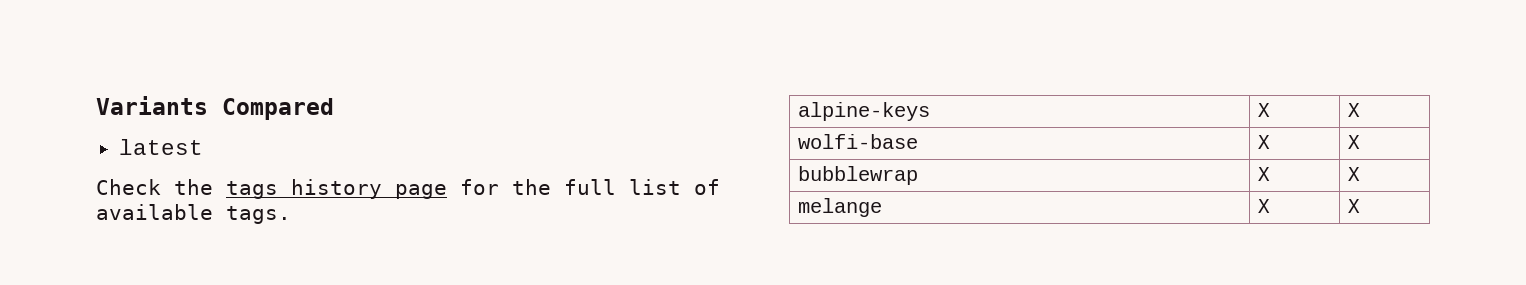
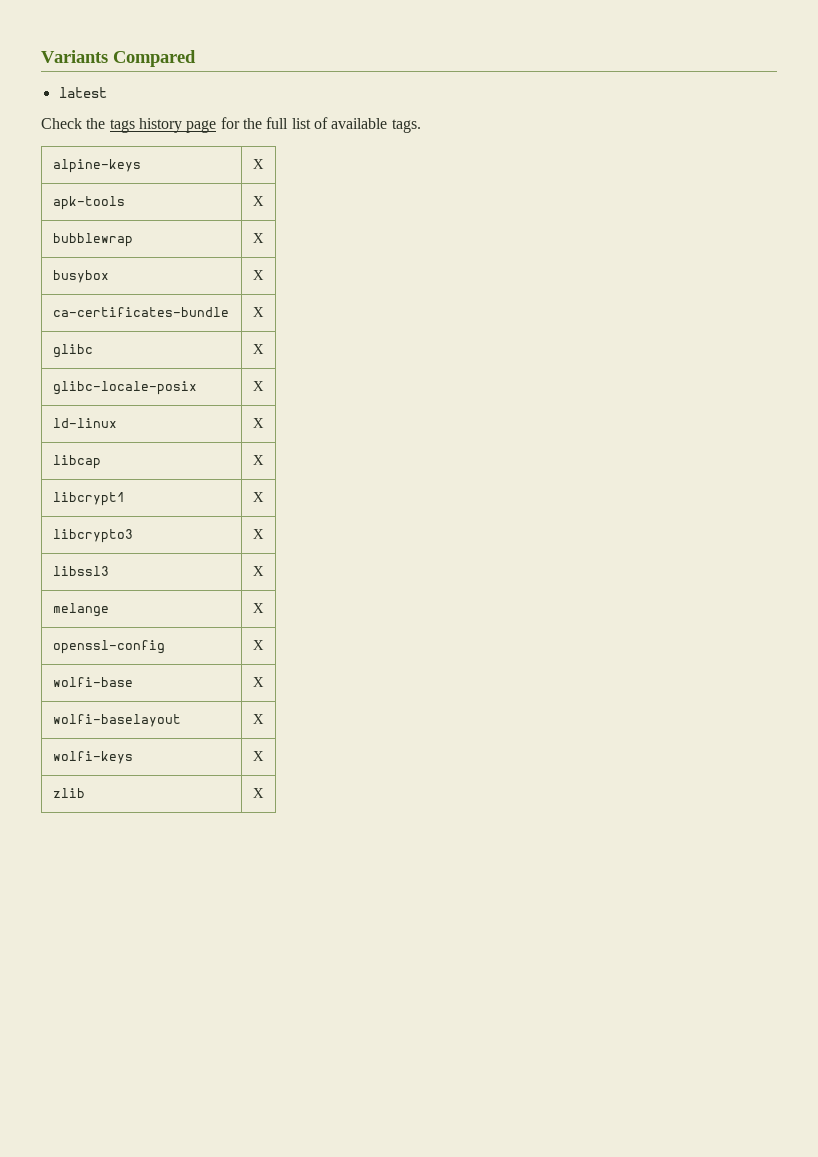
(1270, 110) none -> [52,196,125,210] [252,196,264,206] [52,233,133,247] [252,233,264,243] [52,270,109,283] [252,270,264,280] [52,307,229,317] [252,307,264,317] [52,344,93,358] [252,344,264,354] [52,381,197,395] [252,381,264,391] [52,418,117,428] [252,418,264,428] [52,455,101,469] [252,455,264,465] [52,492,125,506] [252,492,264,502] [52,529,133,543] [252,529,264,539] [52,566,109,576] [252,566,264,576] [52,603,109,617] [252,603,264,613] [52,640,165,654] // apk-tools | X // bubblewrap | X // busybox | X // ca-certificates-bundle | X // glibc | X // glibc-locale-posix | X // ld-linux | X // libcap | X // libcrypt1 | X // libcrypto3 | X // libssl3 | X // melange | X // openssl-config
[1347,135,1360,149] [797,166,918,185] [1257,167,1270,181] [1347,167,1360,181] [797,198,882,217] [1257,199,1270,213] [1347,199,1360,213] | X // bubblewrap | X | X // melange | X | X -> [52,714,181,727] [252,714,264,724] [52,751,133,764] [252,751,264,761] [52,788,85,798] [252,788,264,798] // wolfi-baselayout | X // wolfi-keys | X // zlib | X

